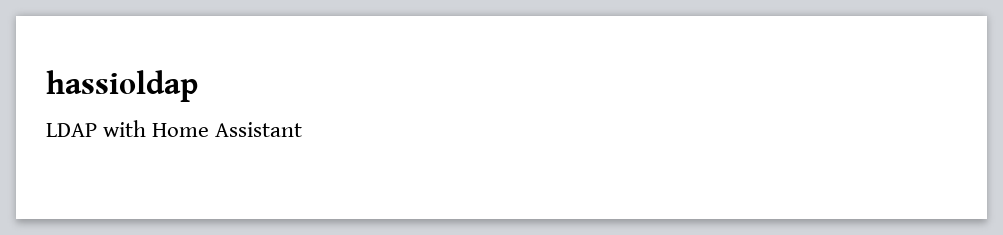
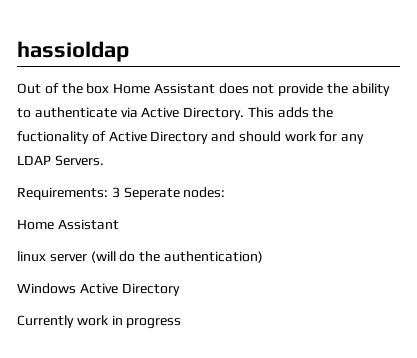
[46,120,303,137] LDAP with Home Assistant -> [17,83,390,96] [17,107,334,120] [17,131,365,144] [17,155,104,166] [17,187,226,200] [17,219,119,230] [17,251,263,263] [17,283,180,296] [17,315,182,329] Out of the box Home Assistant does not provide the ability to authenticate via Active Directory. This adds the fuctionality of Active Directory and should work for any LDAP Servers. // Requirements: 3 Seperate nodes: // Home Assistant // linux server (will do the authentication) // Windows Active Directory // Currently work in progress

